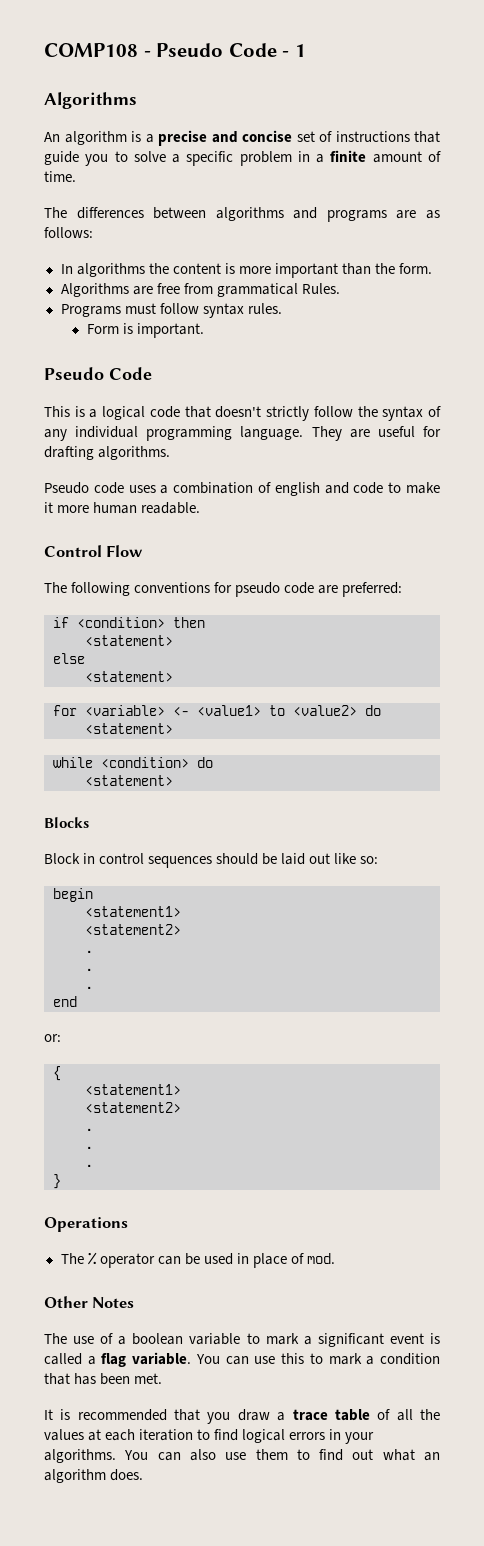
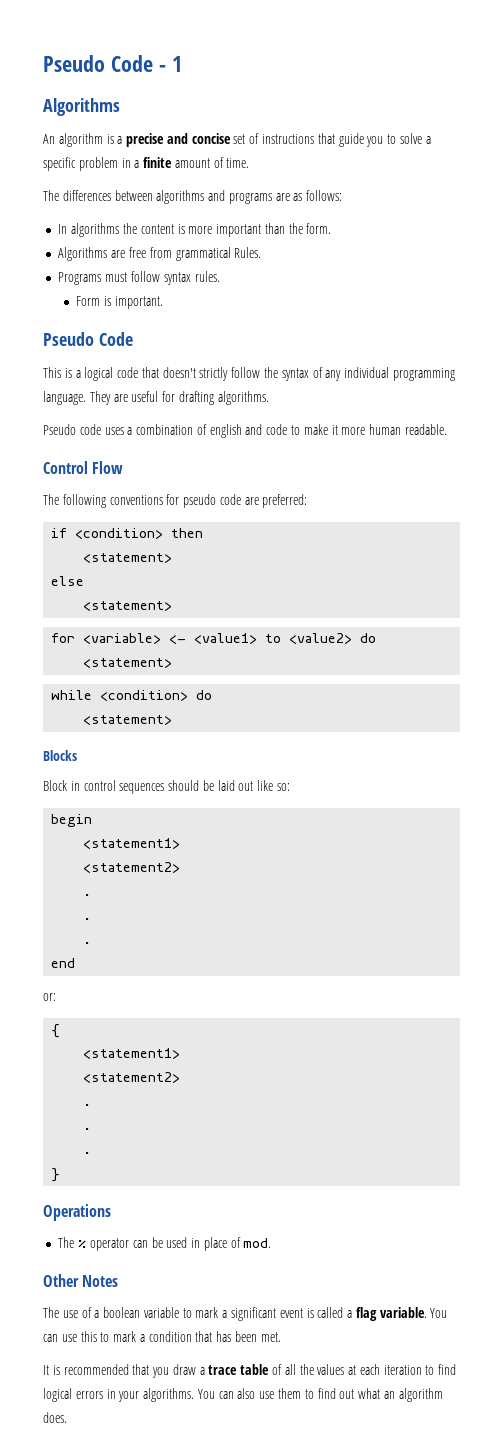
[44,43,151,57] COMP108 - -> (43, 63) none

